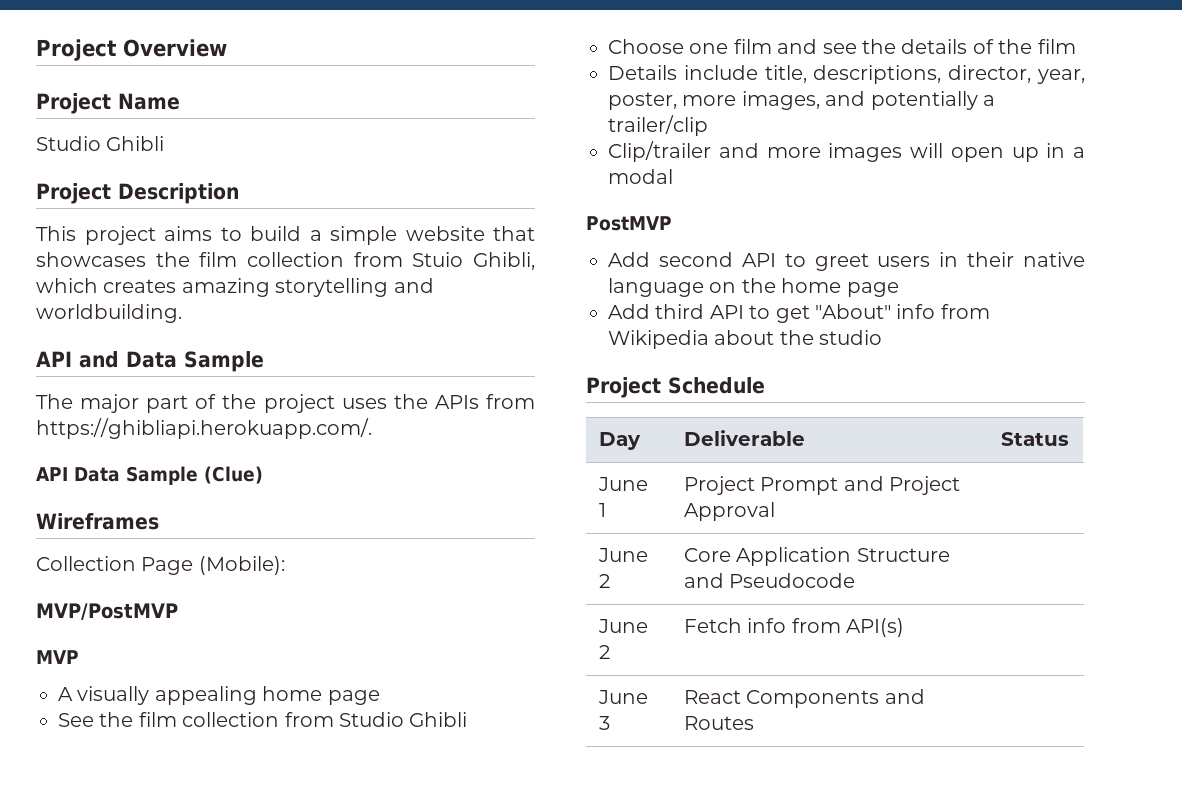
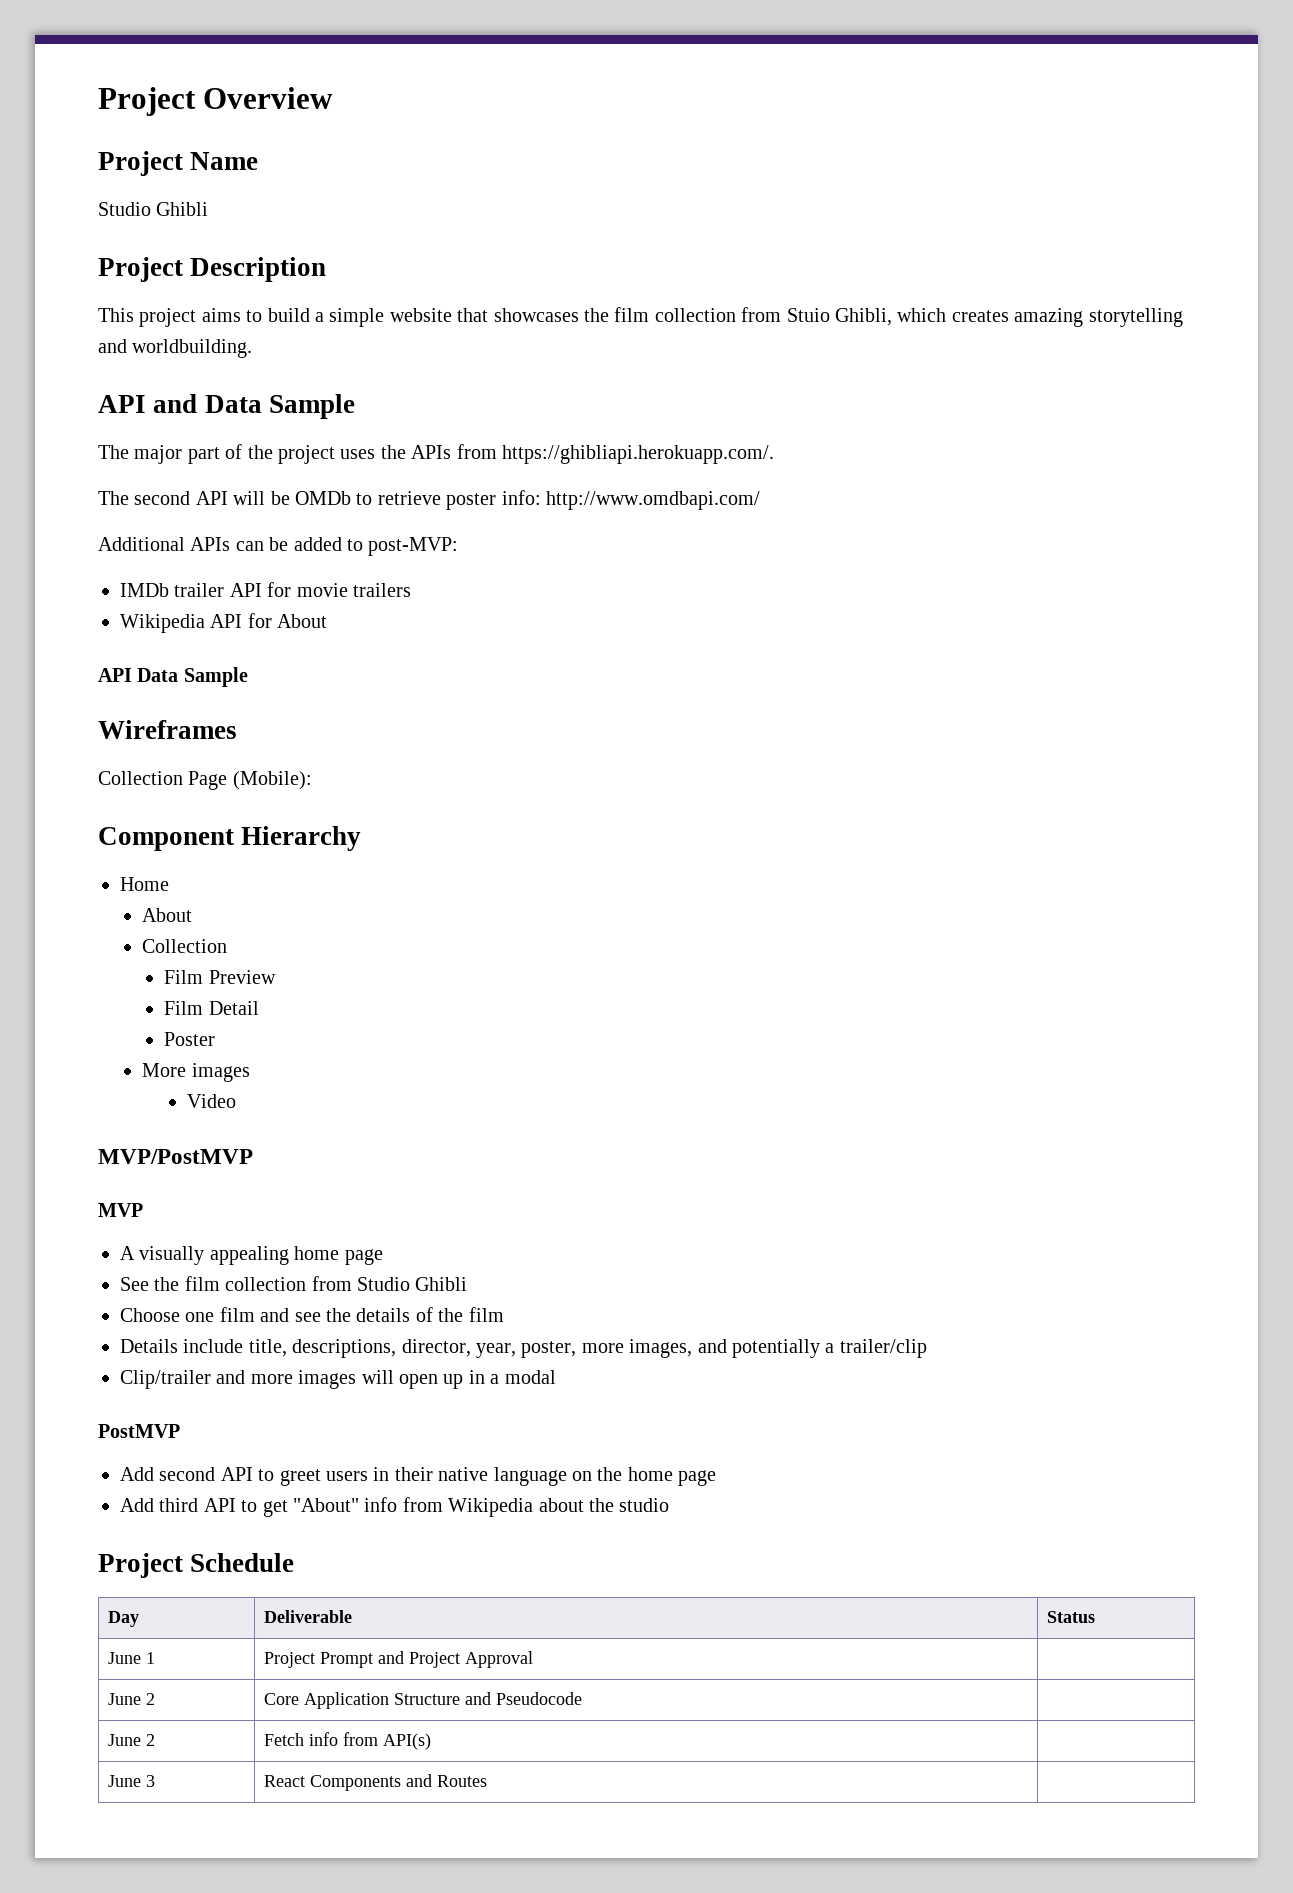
(372, 428) none -> [98,490,760,510] [98,537,459,556] [120,582,411,597] [120,613,328,633] // The second API will be OMDb to retrieve poster info: http://www.omdbapi.com/ // Additional APIs can be added to post-MVP: // IMDb trailer API for movie trailers // Wikipedia API for About
[204,466,263,484] (Clue) -> (248, 677) none
(285, 565) none -> [98,826,362,851] [120,877,169,891] [142,908,193,922] [142,939,228,953] [164,970,276,984] [164,1001,259,1015] [164,1032,216,1046] [142,1063,250,1082] [186,1094,236,1108] // Component Hierarchy // Home // About // Collection // Film Preview // Film Detail // Poster // More images // Video

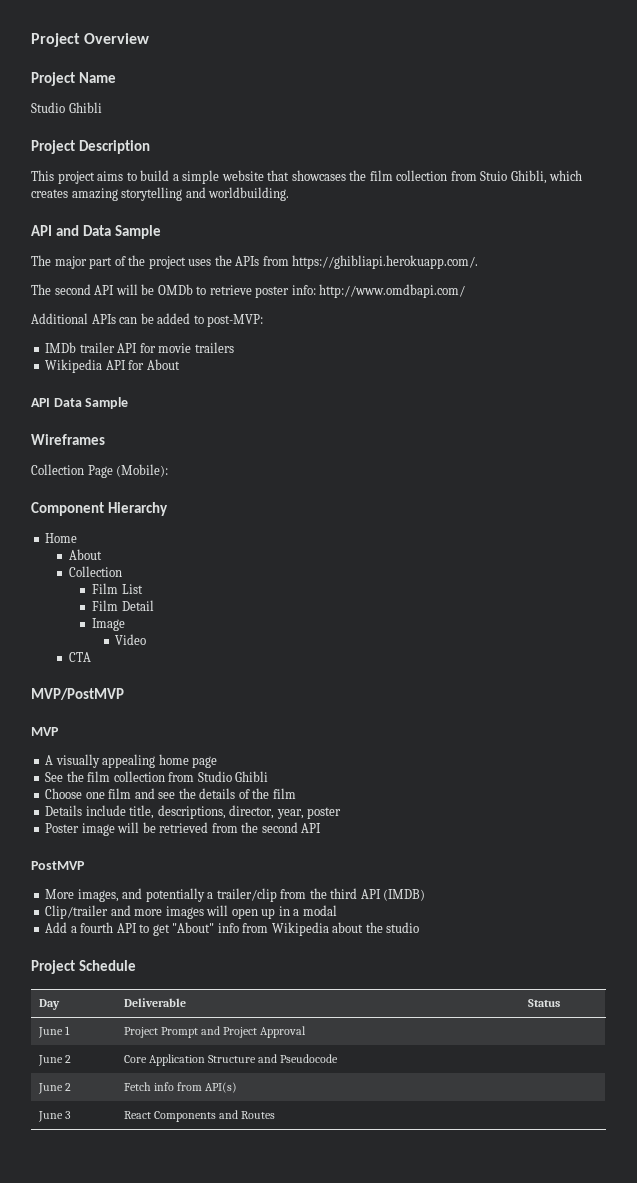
[208,970,276,984] Preview -> [121,584,143,594] List
[164,1032,216,1046] [142,1063,250,1082] Poster // More images -> [92,618,126,631] Image
(236, 1101) none -> [68,652,91,662] // CTA
[521,1341,624,1358] poster, more -> [307,807,342,819] [45,822,322,836] [31,861,85,870] [45,889,75,899] poster // Poster image will be retrieved from the second API // PostMVP // More
(927, 1348) none -> [280,888,426,901] from the third API (IMDB)
[98,1424,180,1438] [120,1467,717,1486] [120,1498,199,1512] // PostMVP // Add second API to greet users in their native language on the home page // Add third -> [45,922,114,933] // Add a fourth

